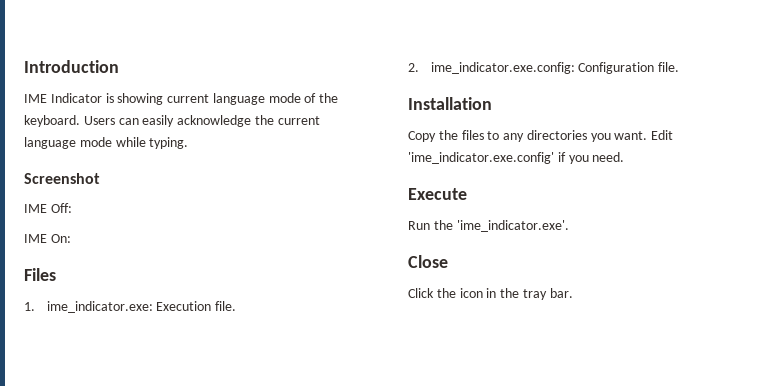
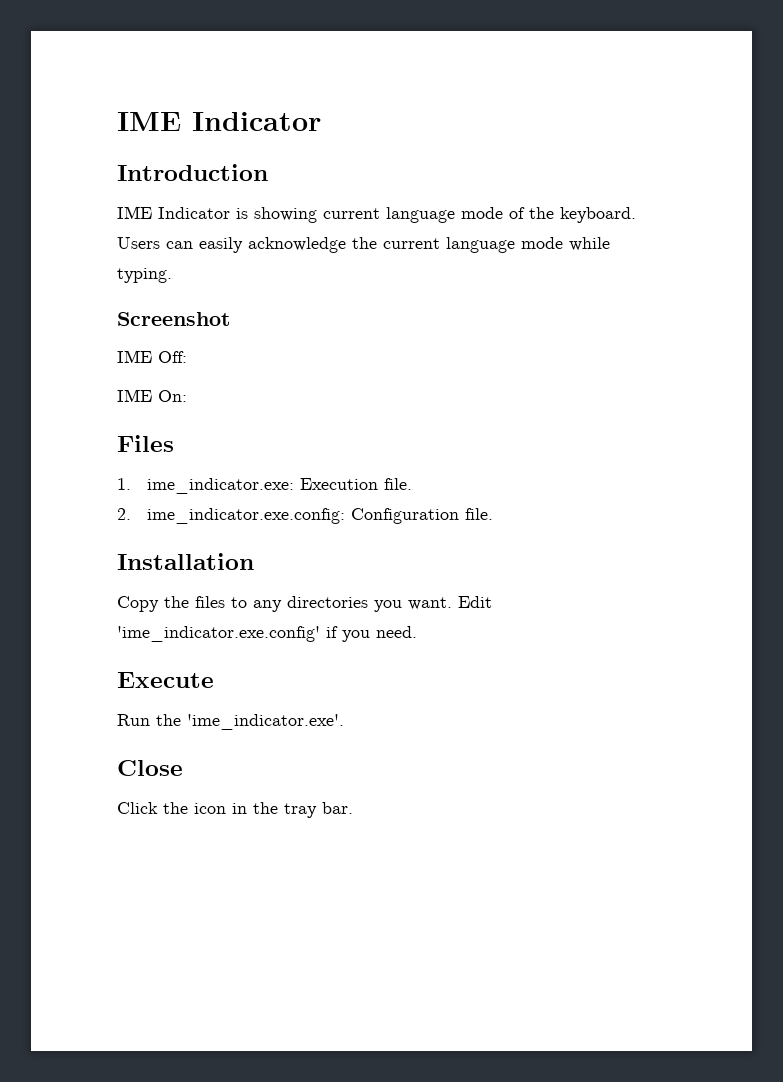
(24, 66) none -> [117,112,321,131] IME Indicator //

